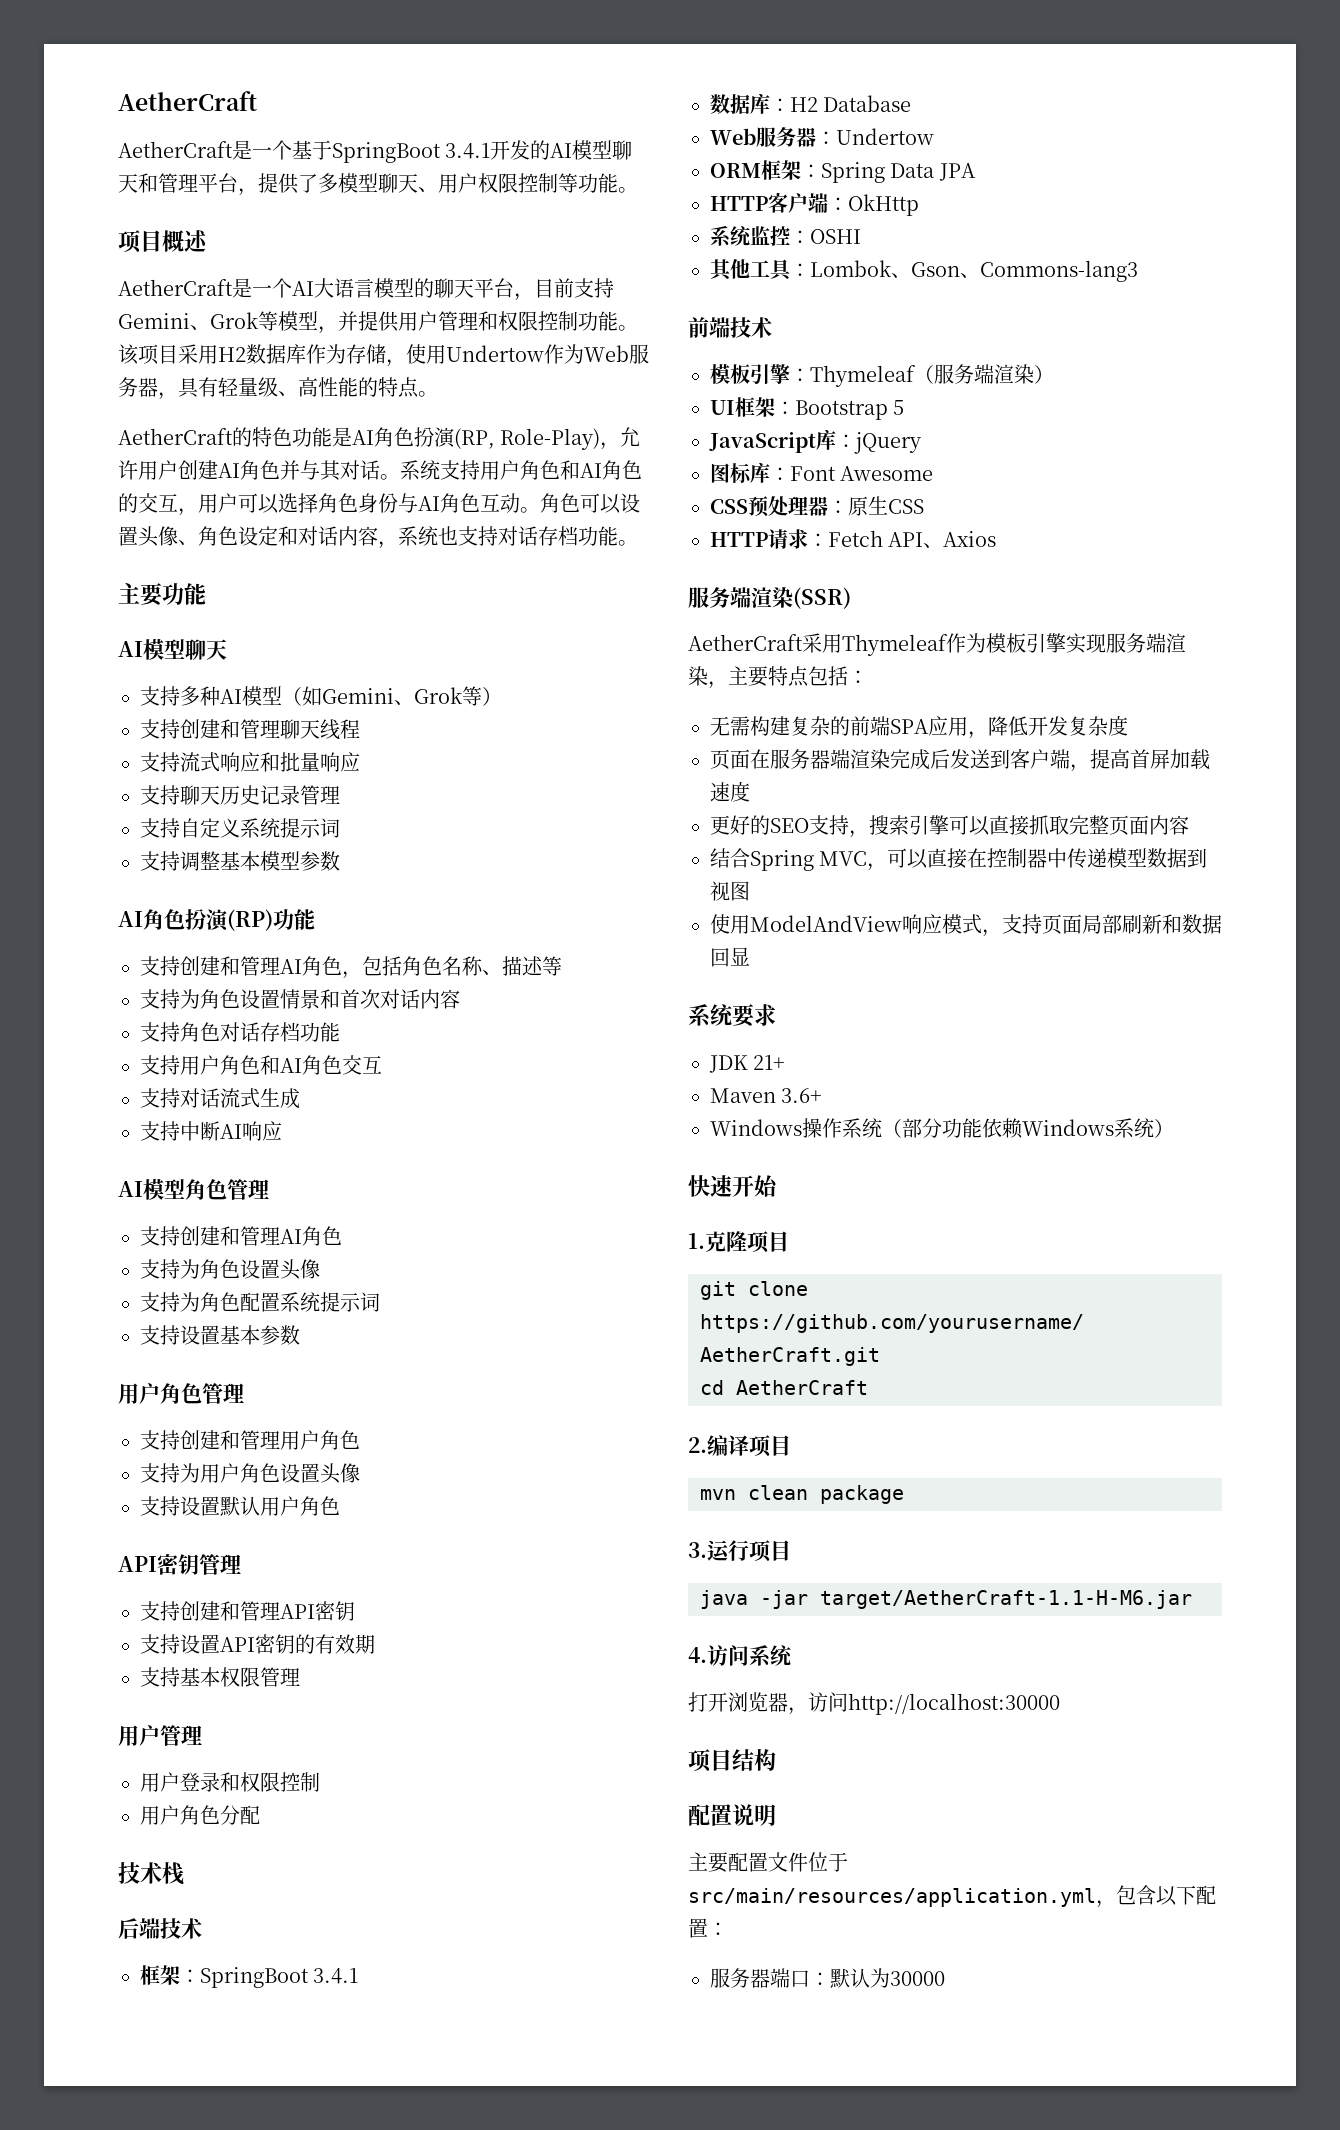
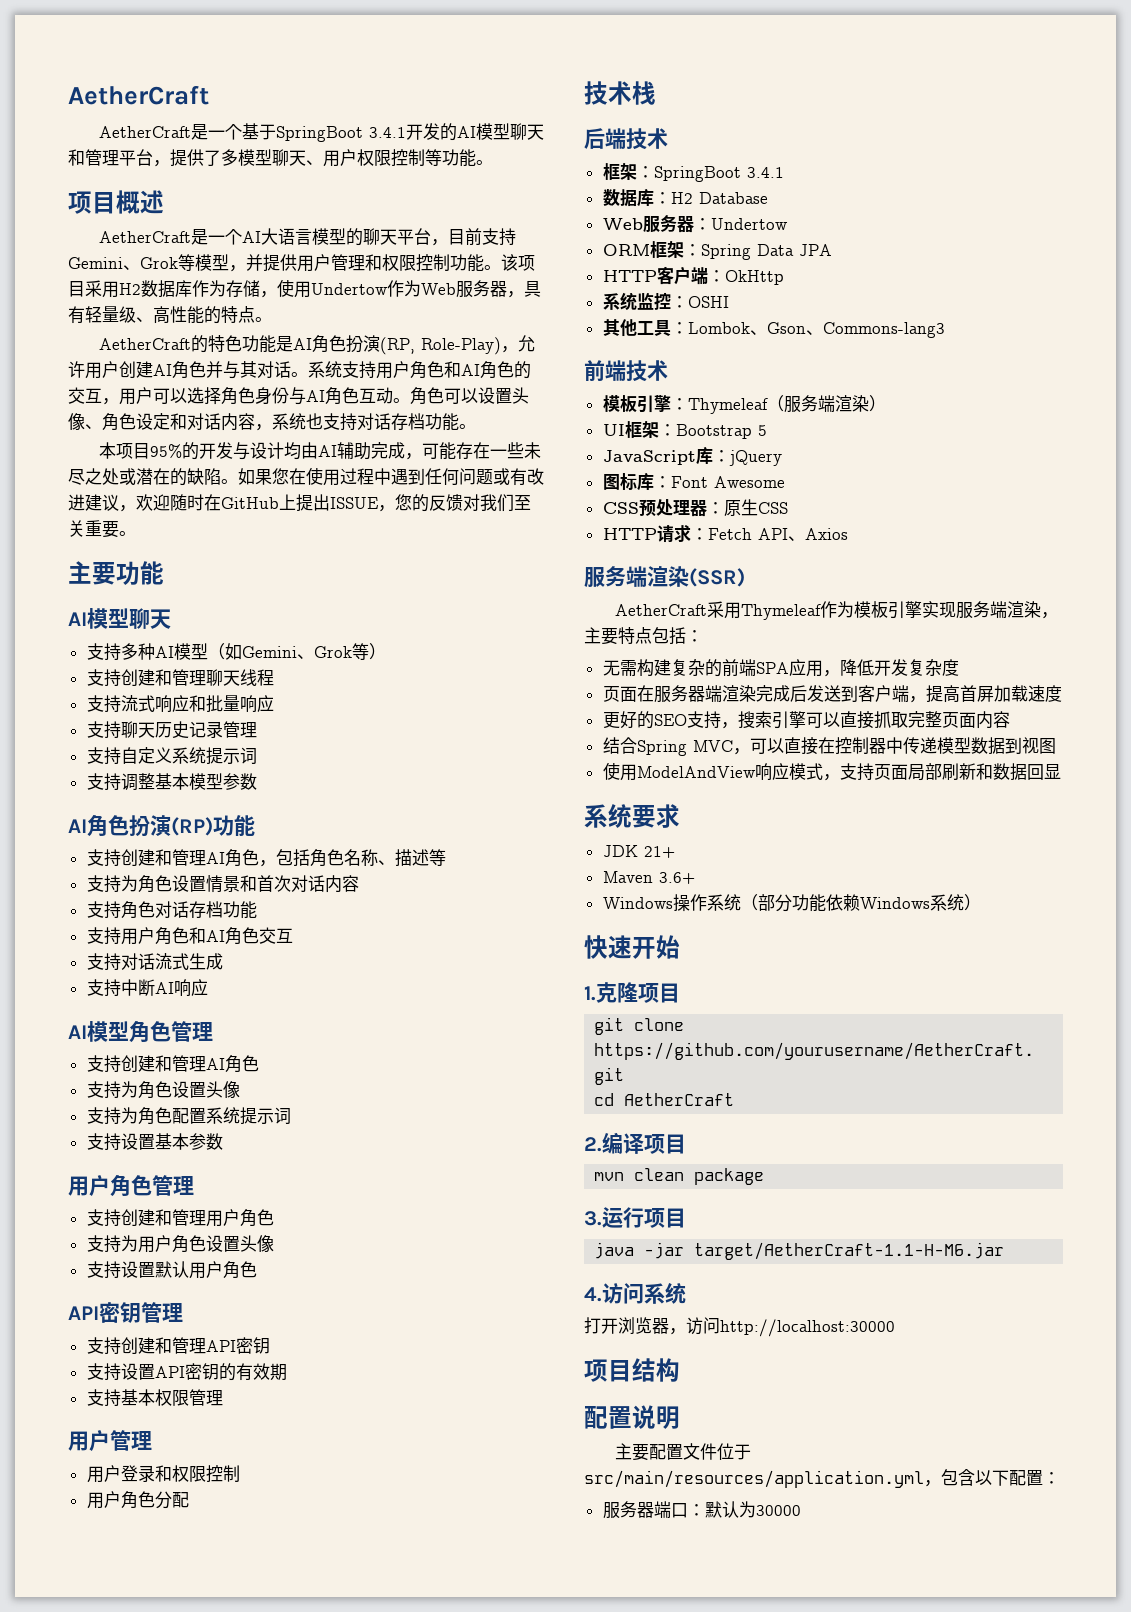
(638, 543) none -> [98,442,541,460] [68,467,544,486] [68,494,531,512] [68,520,136,538] // 本项目95%的开发与设计均由AI辅助完成，可能存在一些未尽之处或潜在的缺陷。如果您在使用过程中遇到任何问题或有改进建议，欢迎随时在GitHub上提出ISSUE，您的反馈对我们至关重要。

